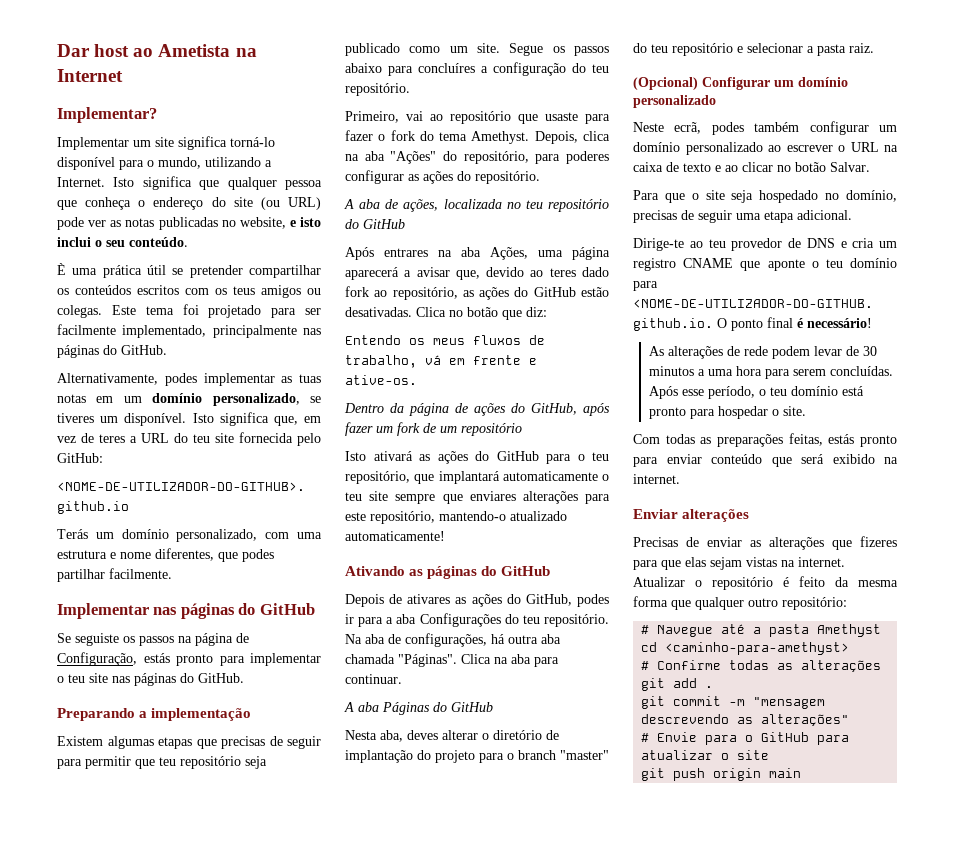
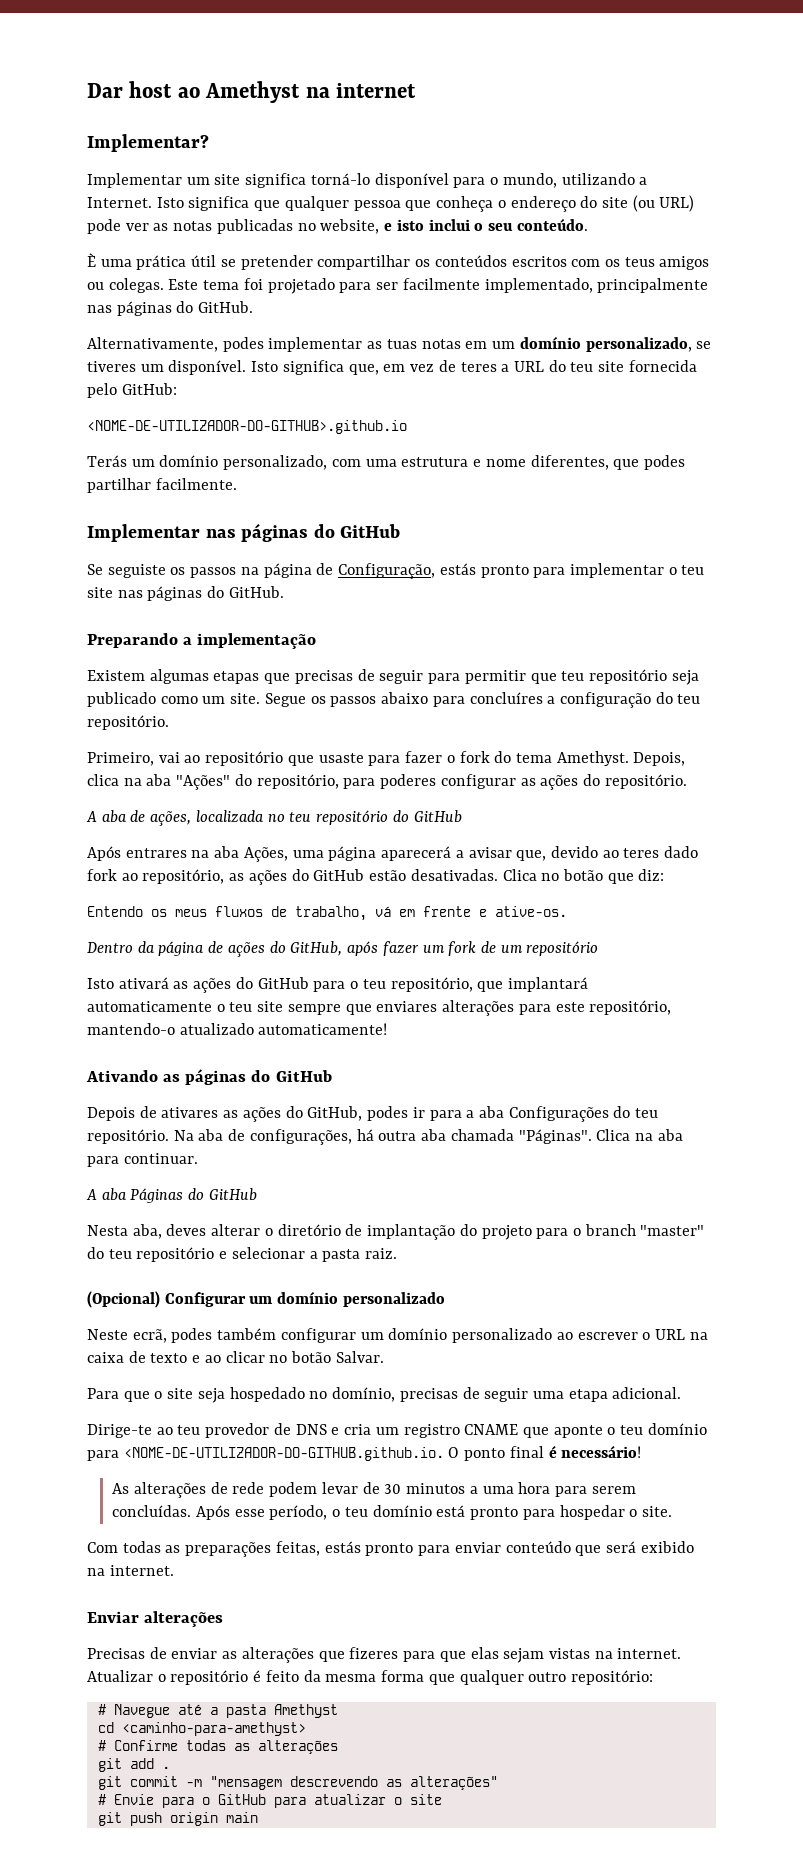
[158,44,257,57] [57,69,123,82] Ametista na Internet -> [205,81,417,103] Amethyst na internet

